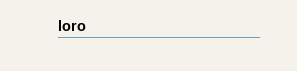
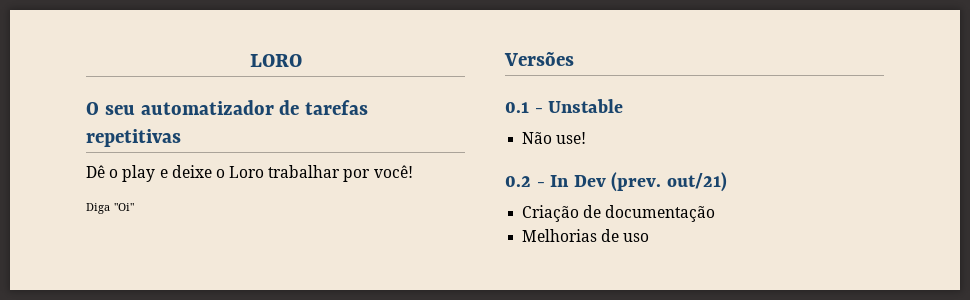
[58,20,86,31] loro -> [249,54,302,67] [86,100,369,115] [86,129,181,147] [86,165,413,182] [86,203,135,214] [504,51,574,66] [505,99,624,113] [522,132,587,144] [505,172,727,192] [522,205,716,222] [522,229,650,242] LORO // O seu automatizador de tarefas repetitivas // Dê o play e deixe o Loro trabalhar por você! // Diga "Oi" // Versões // 0.1 - Unstable // Não use! // 0.2 - In Dev (prev. out/21) // Criação de documentação // Melhorias de uso

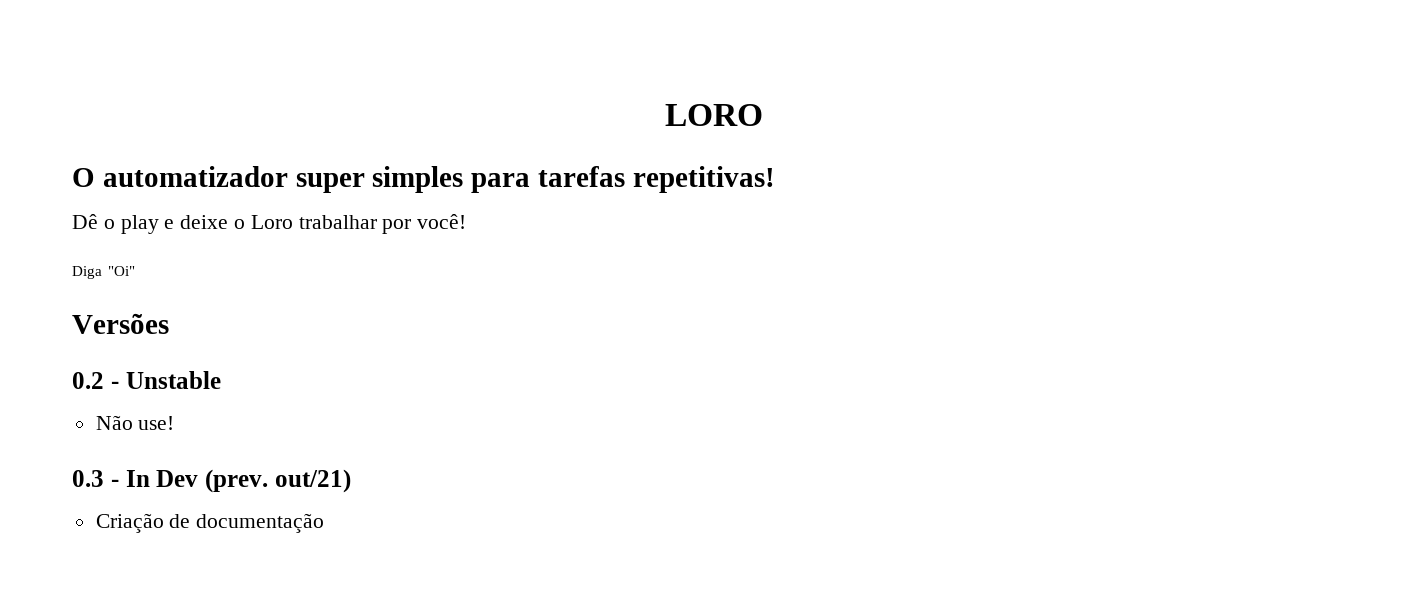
[104,100,369,115] [86,129,181,147] seu automatizador de tarefas repetitivas -> [102,166,775,193] automatizador super simples para tarefas repetitivas!
[505,102,529,113] 0.1 -> [72,372,104,389] 0.2
[505,176,531,187] 0.2 -> [72,470,104,487] 0.3
[522,229,650,242] // Melhorias de uso -> (325, 523) none

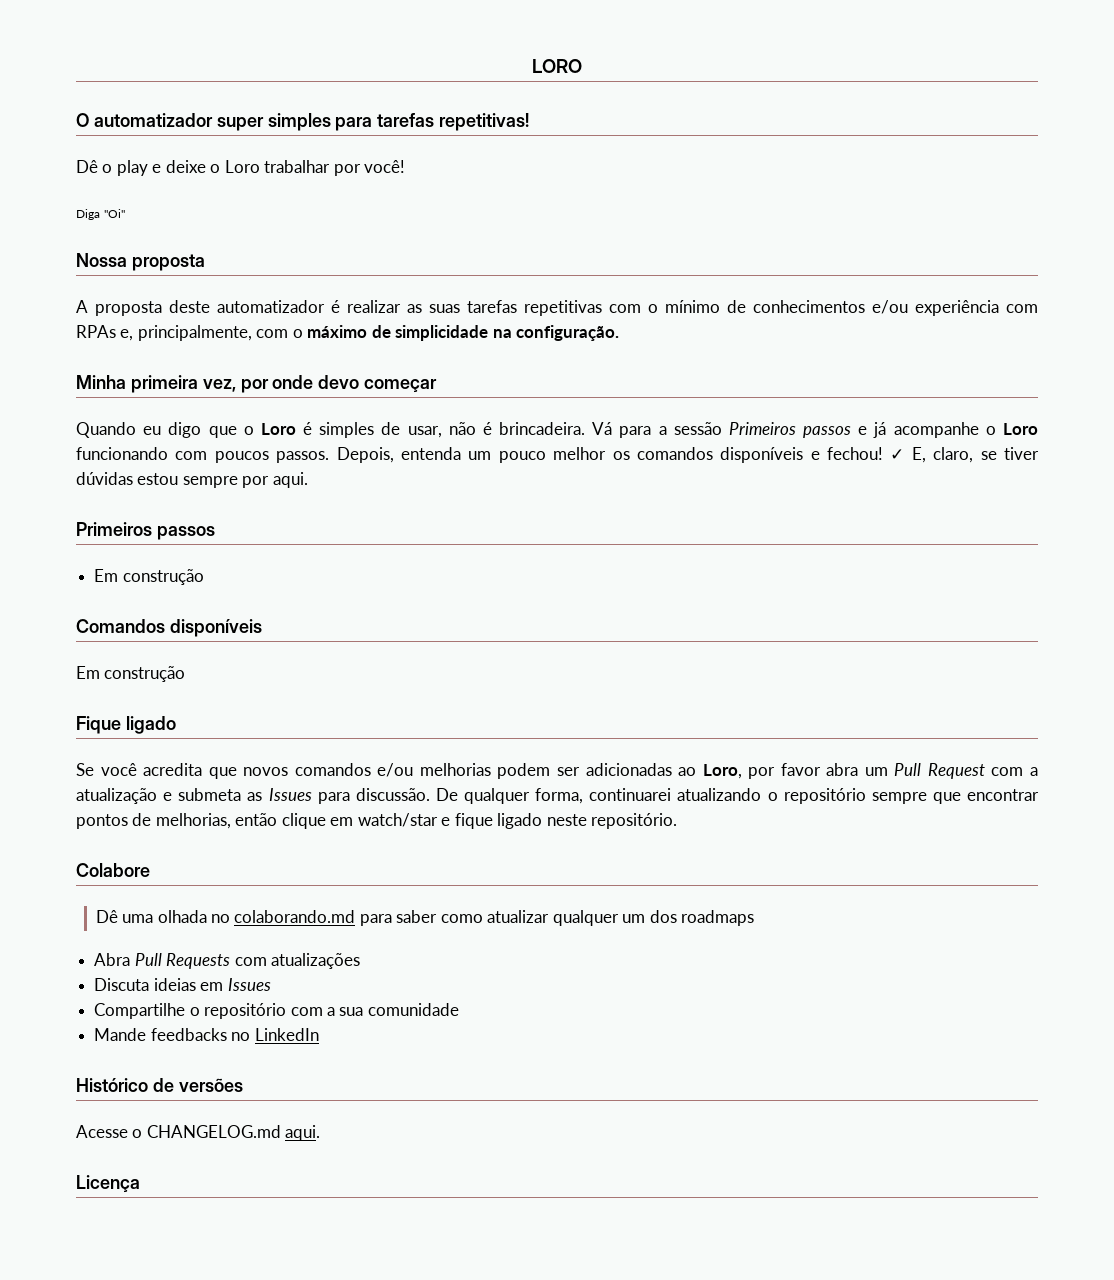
[72,313,169,334] [72,371,221,389] [95,415,175,430] [72,469,351,493] [95,513,325,533] Versões // 0.2 - Unstable // Não use! // 0.3 - In Dev (prev. out/21) // Criação de documentação -> [76,253,205,271] [76,300,1038,316] [76,325,620,341] [76,375,438,393] [76,422,1038,438] [76,447,1040,463] [76,472,308,488] [76,522,215,540] [94,569,204,585] [76,619,262,637] [76,666,186,682] [76,716,176,734] [76,763,1038,779] [76,788,1039,804] [76,813,678,829] [76,863,150,877] [95,910,755,926] [94,953,360,969] [94,978,271,991] [94,1003,459,1019] [94,1028,319,1041] [76,1078,243,1092] [76,1125,321,1141] [76,1175,140,1193] Nossa proposta // A proposta deste automatizador é realizar as suas tarefas repetitivas com o mínimo de conhecimentos e/ou experiência com RPAs e, principalmente, com o máximo de simplicidade na configuração. // Minha primeira vez, por onde devo começar // Quando eu digo que o Loro é simples de usar, não é brincadeira. Vá para a sessão Primeiros passos e já acompanhe o Loro funcionando com poucos passos. Depois, entenda um pouco melhor os comandos disponíveis e fechou! ✓ E, claro, se tiver dúvidas estou sempre por aqui. // Primeiros passos // Em construção // Comandos disponíveis // Em construção // Fique ligado // Se você acredita que novos comandos e/ou melhorias podem ser adicionadas ao Loro, por favor abra um Pull Request com a atualização e submeta as Issues para discussão. De qualquer forma, continuarei atualizando o repositório sempre que encontrar pontos de melhorias, então clique em watch/star e fique ligado neste repositório. // Colabore // Dê uma olhada no colaborando.md para saber como atualizar qualquer um dos roadmaps // Abra Pull Requests com atualizações // Discuta ideias em Issues // Compartilhe o repositório com a sua comunidade // Mande feedbacks no LinkedIn // Histórico de versões // Acesse o CHANGELOG.md aqui. // Licença

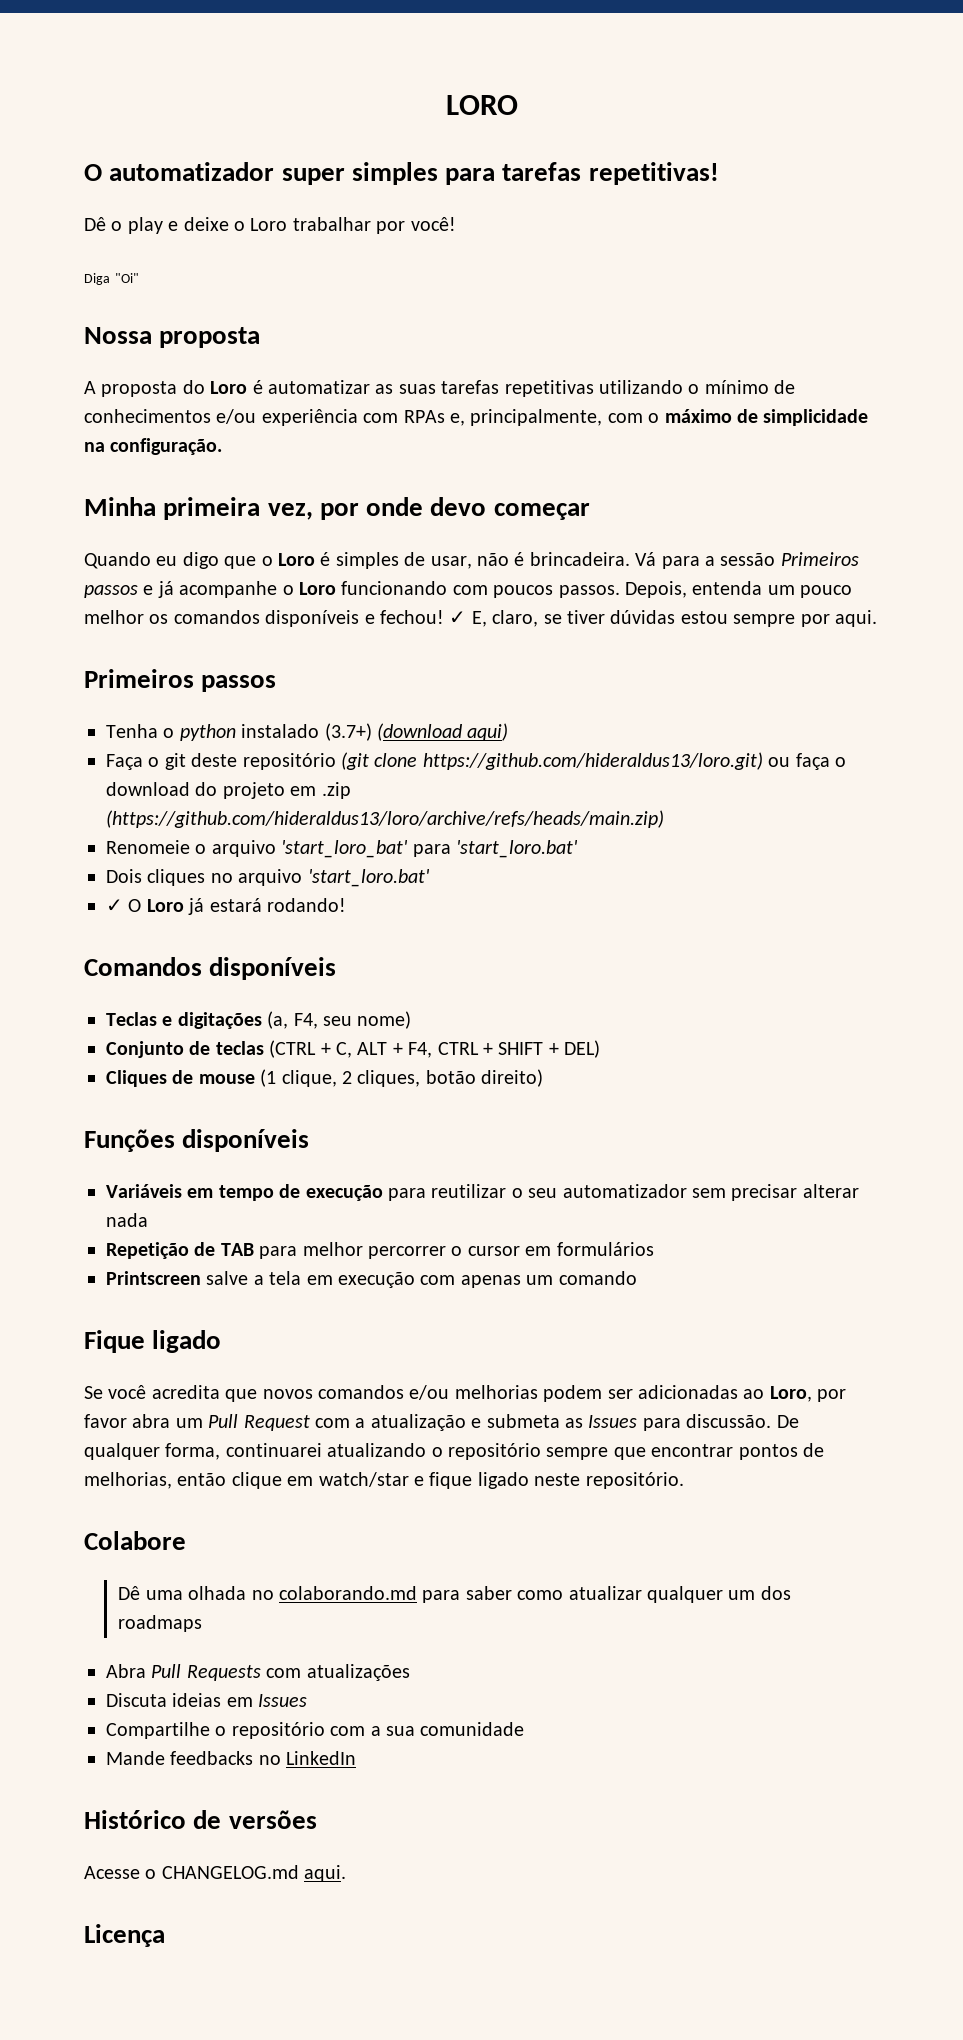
[169,300,401,313] deste automatizador é realizar -> [182,380,370,394] do Loro é automatizar
[609,304,641,313] com -> [598,380,683,394] utilizando
[94,569,204,585] [76,619,262,637] [76,666,186,682] Em construção // Comandos disponíveis // Em construção -> [106,723,509,741] [106,752,846,770] [106,782,351,799] [106,810,664,828] [106,840,578,858] [106,869,430,887] [106,898,346,915] [84,957,337,980] [106,1011,412,1029] [106,1040,601,1058] [106,1069,544,1087] [84,1129,310,1152] [106,1184,859,1201] [106,1213,148,1227] [106,1242,654,1259] [106,1271,637,1288] Tenha o python instalado (3.7+) (download aqui) // Faça o git deste repositório (git clone https://github.com/hideraldus13/loro.git) ou faça o download do projeto em .zip (https://github.com/hideraldus13/loro/archive/refs/heads/main.zip) // Renomeie o arquivo 'start_loro_bat' para 'start_loro.bat' // Dois cliques no arquivo 'start_loro.bat' // ✓ O Loro já estará rodando! // Comandos disponíveis // Teclas e digitações (a, F4, seu nome) // Conjunto de teclas (CTRL + C, ALT + F4, CTRL + SHIFT + DEL) // Cliques de mouse (1 clique, 2 cliques, botão direito) // Funções disponíveis // Variáveis em tempo de execução para reutilizar o seu automatizador sem precisar alterar nada // Repetição de TAB para melhor percorrer o cursor em formulários // Printscreen salve a tela em execução com apenas um comando

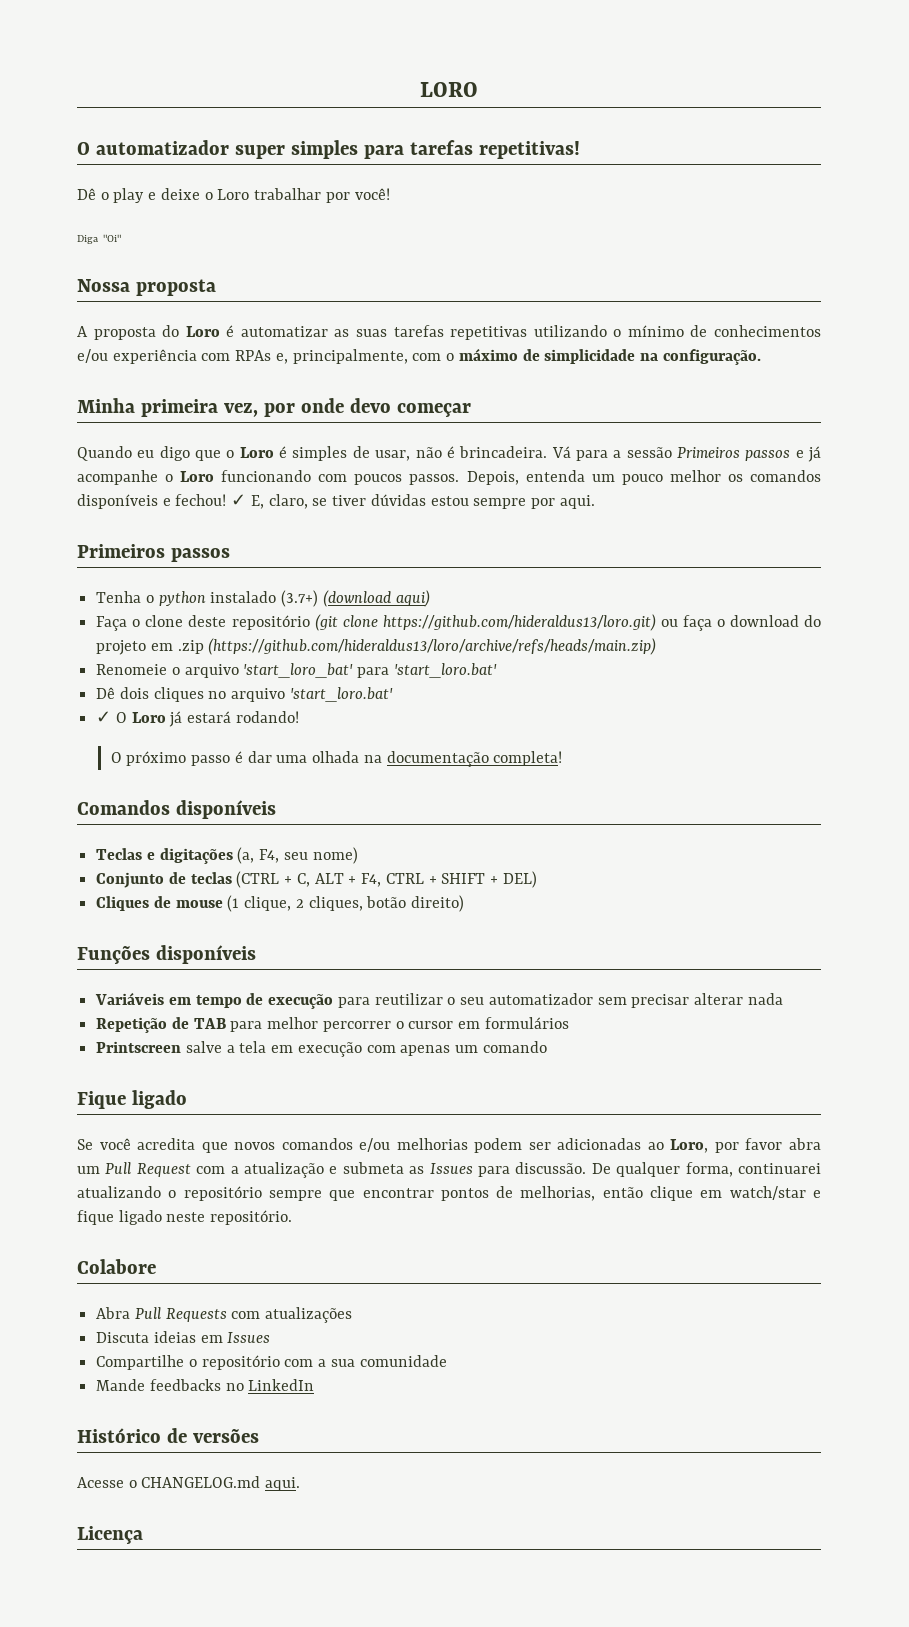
[164,753,186,770] git -> [145,615,184,627] clone
[106,869,142,883] Dois -> [96,687,149,699] Dê dois
(346, 905) none -> [110,751,563,767] // O próximo passo é dar uma olhada na documentação completa!
[118,1586,791,1603] [118,1615,203,1632] // Dê uma olhada no colaborando.md para saber como atualizar qualquer um dos roadmaps -> (156, 1266) none

